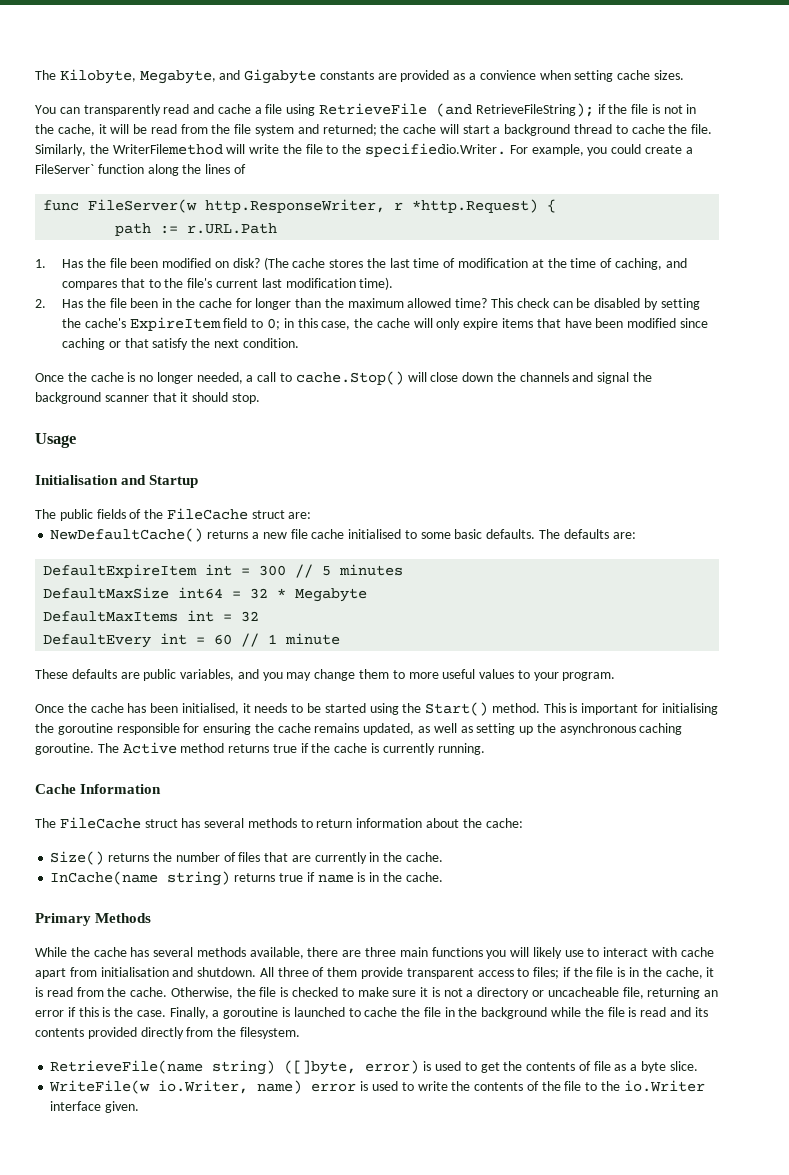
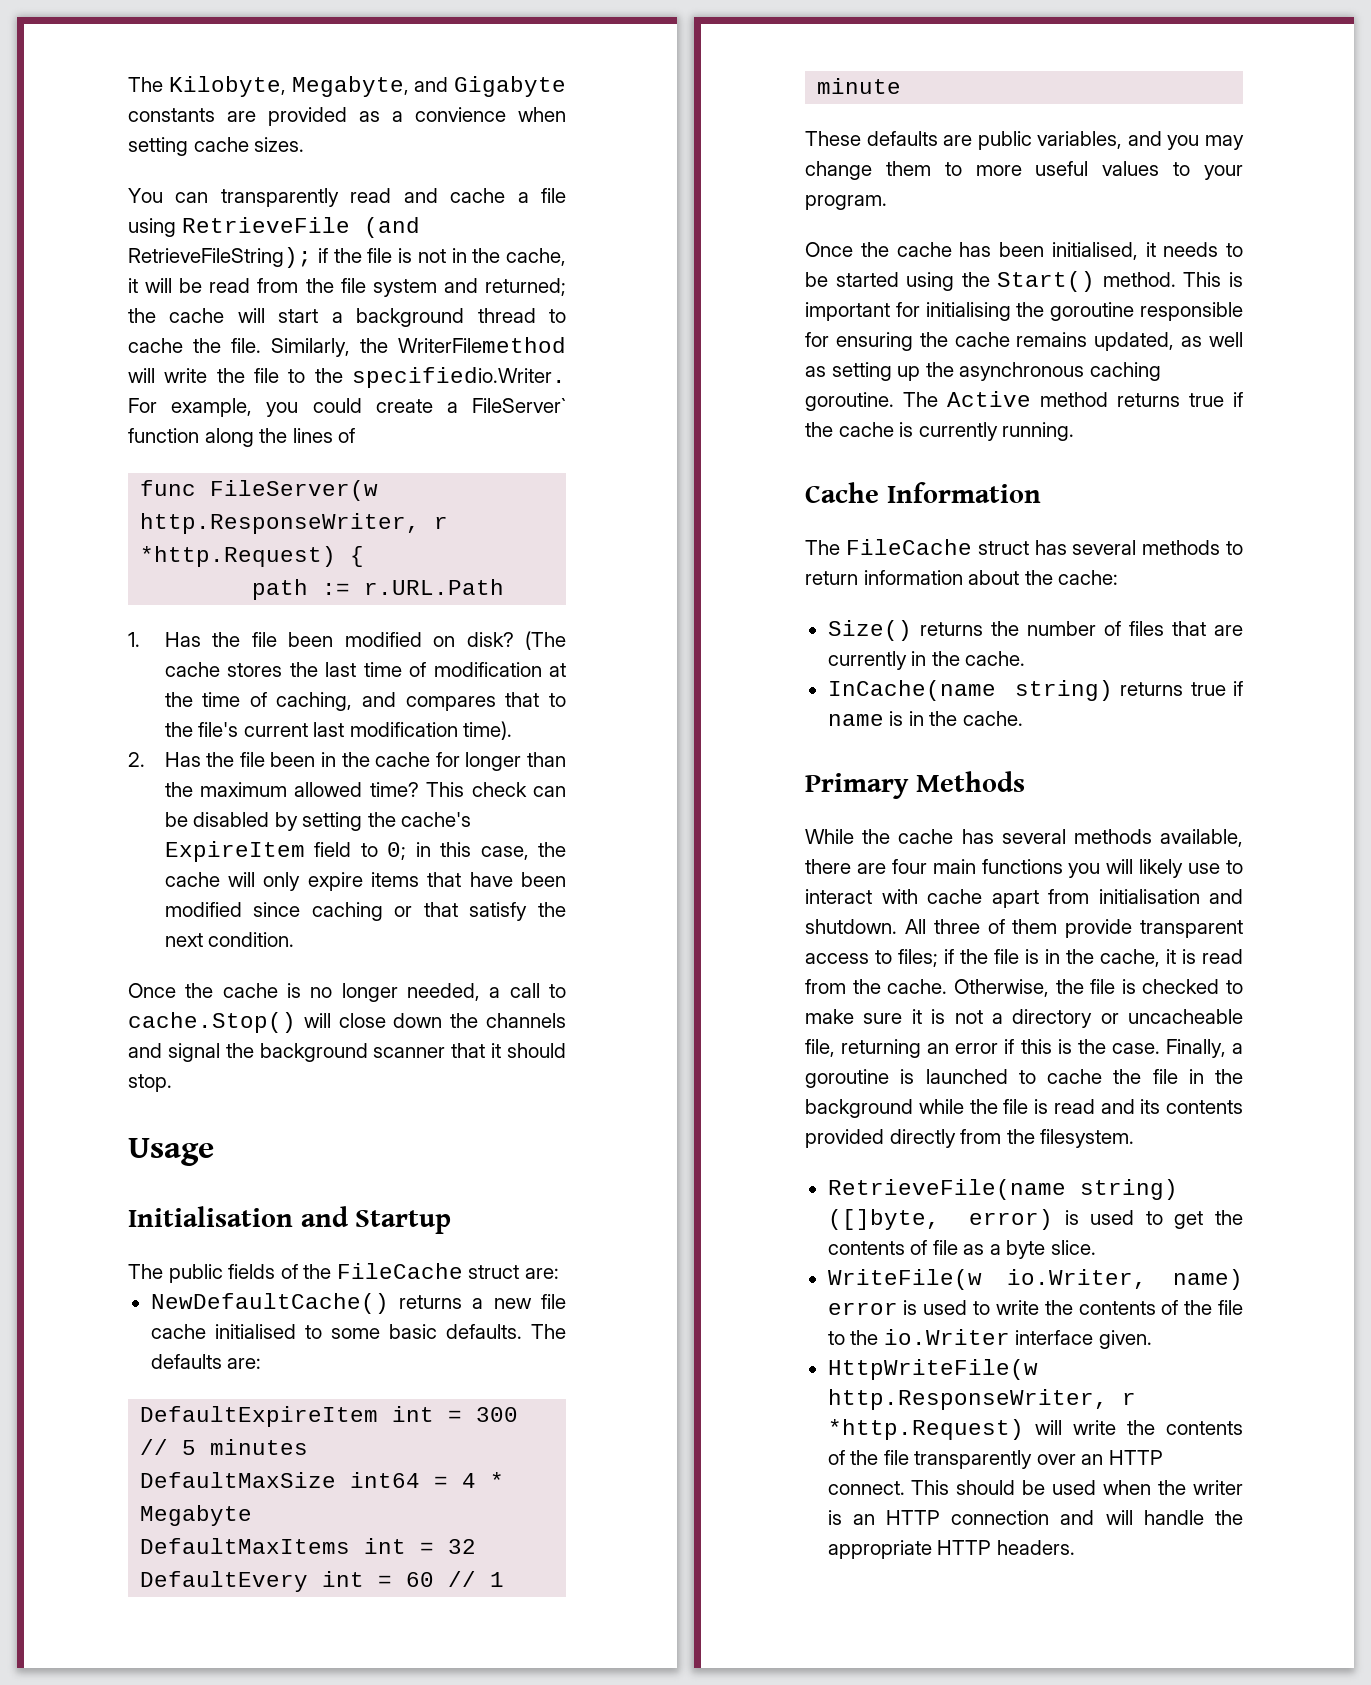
[250,588,269,599] 32 -> [462,1473,477,1488] 4
[365,947,397,957] three -> [891,859,927,874] four
(140, 1107) none -> [827,1359,1038,1380] [827,1389,1136,1410] [827,1419,1243,1440] [827,1450,1163,1469] [827,1480,1243,1495] [827,1510,1243,1525] [827,1540,1075,1559] // HttpWriteFile(w http.ResponseWriter, r *http.Request) will write the contents of the file transparently over an HTTP connect. This should be used when the writer is an HTTP connection and will handle the appropriate HTTP headers.

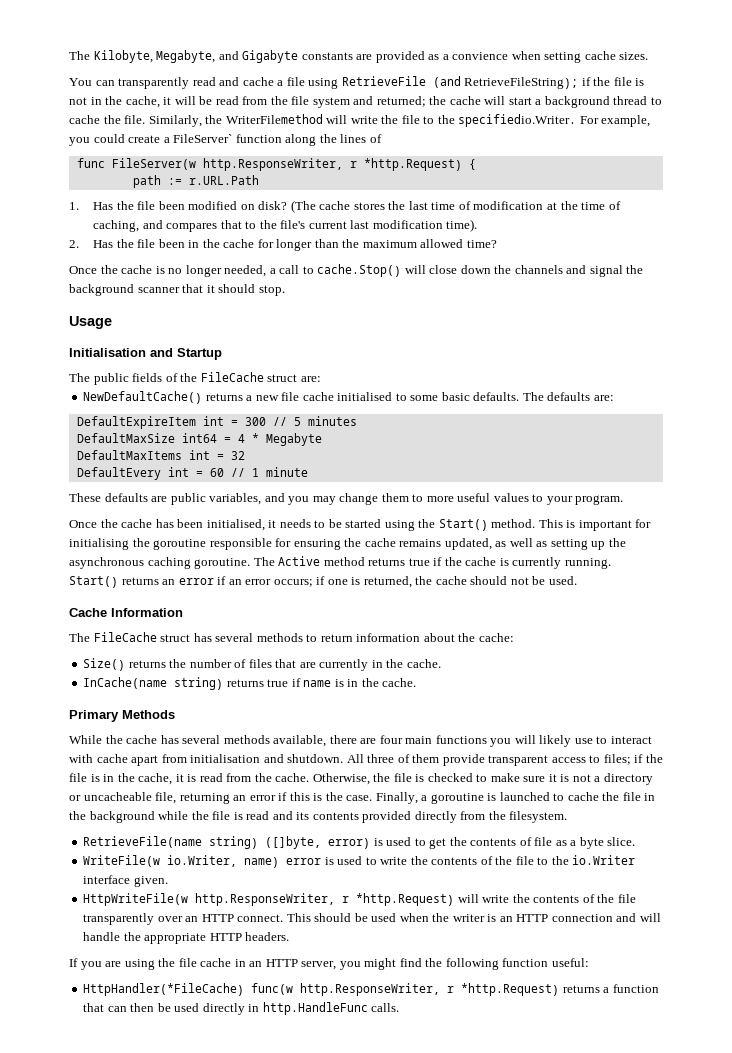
[426,782,567,797] [164,812,472,831] [164,841,566,862] [164,872,566,891] [164,902,566,921] [164,932,295,947] This check can be disabled by setting the cache's ExpireItem field to 0; in this case, the cache will only expire items that have been modified since caching or that satisfy the next condition. -> (497, 244) none
(1075, 431) none -> [69,576,577,588] Start() returns an error if an error occurs; if one is returned, the cache should not be used.
(1075, 1547) none -> [69,958,589,970] [83,983,659,996] [83,1002,400,1015] // If you are using the file cache in an HTTP server, you might find the following function useful: // HttpHandler(*FileCache) func(w http.ResponseWriter, r *http.Request) returns a function that can then be used directly in http.HandleFunc calls.

